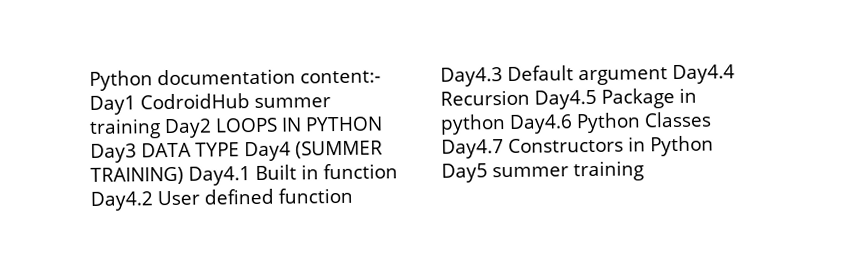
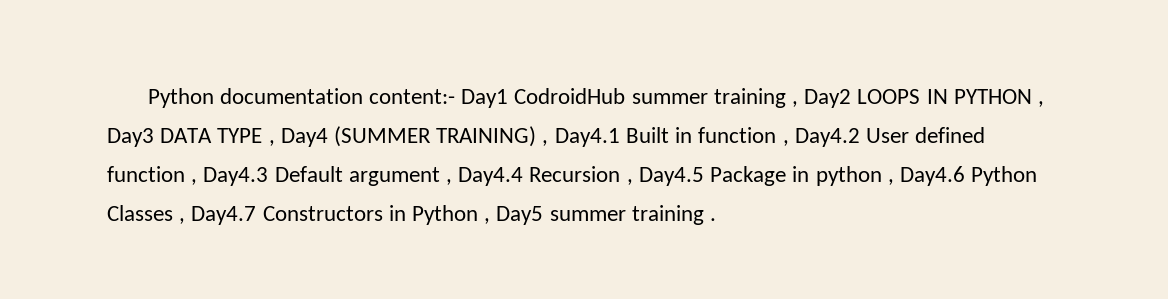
(161, 128) none -> [792,101,799,107] ,
(383, 124) none -> [1038,101,1045,107] ,
(240, 149) none -> [268,140,275,146] ,
(184, 175) none -> [542,140,549,146] ,
(398, 171) none -> [782,140,789,146] ,
(353, 195) none -> [191,179,198,185] ,
(668, 76) none -> [446,179,453,185] ,
(530, 97) none -> [626,179,633,185] ,
(506, 124) none -> [887,179,894,185] ,
(712, 119) none -> [179,218,186,224] ,
(714, 146) none -> [484,218,491,224] ,
(644, 171) none -> [710,218,717,221] .

